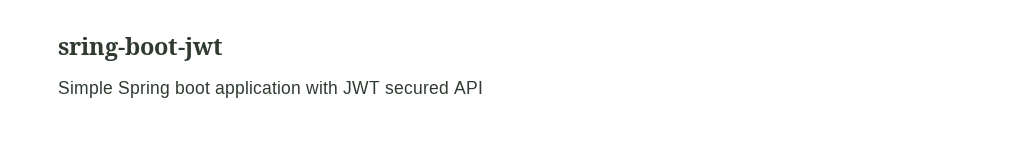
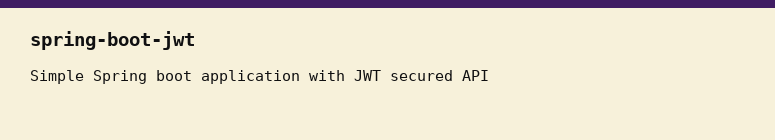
[58,37,223,61] sring-boot-jwt -> [30,31,195,50] spring-boot-jwt

